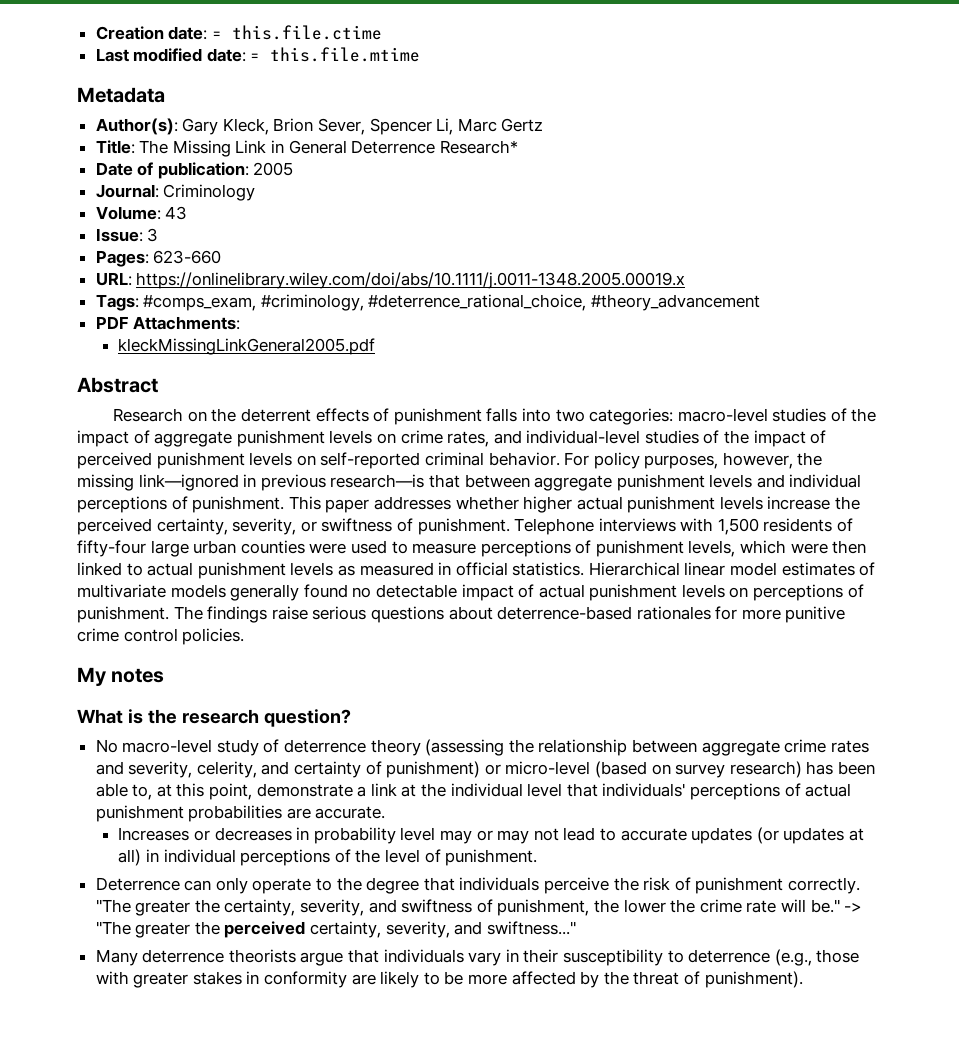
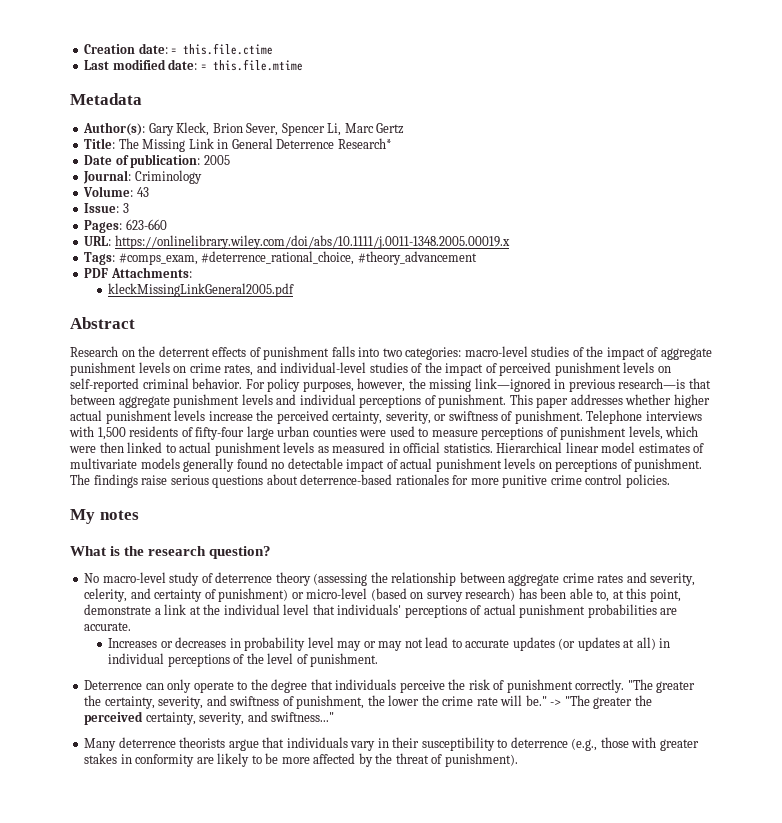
[260,294,364,311] #criminology, -> (198, 259) none

